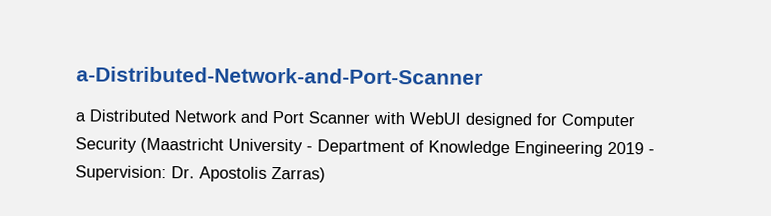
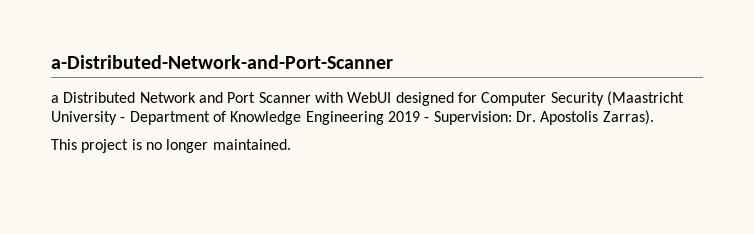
[271,167,326,183] Zarras) -> [602,110,654,125] [51,139,291,153] Zarras). // This project is no longer maintained.

